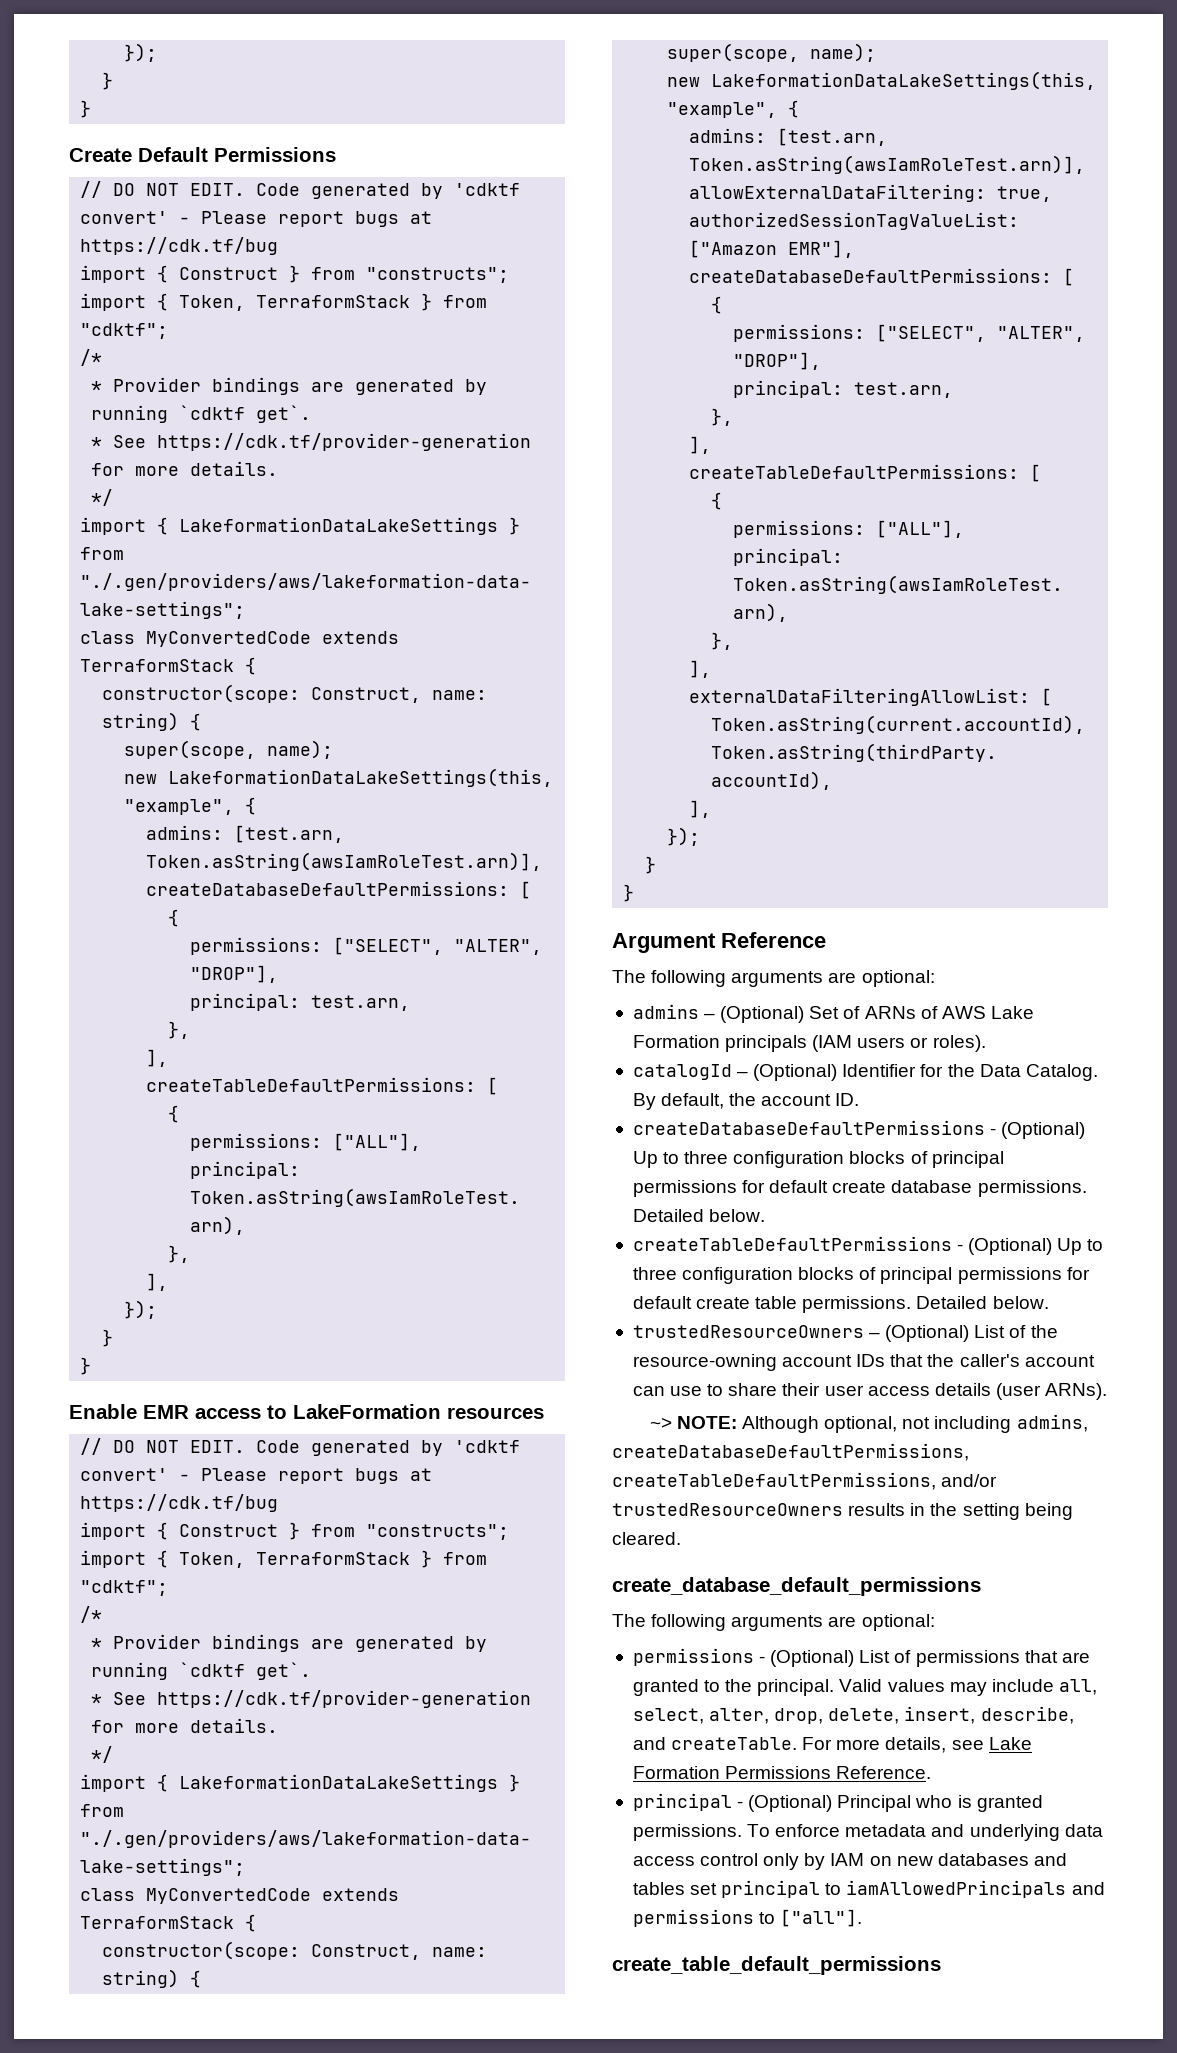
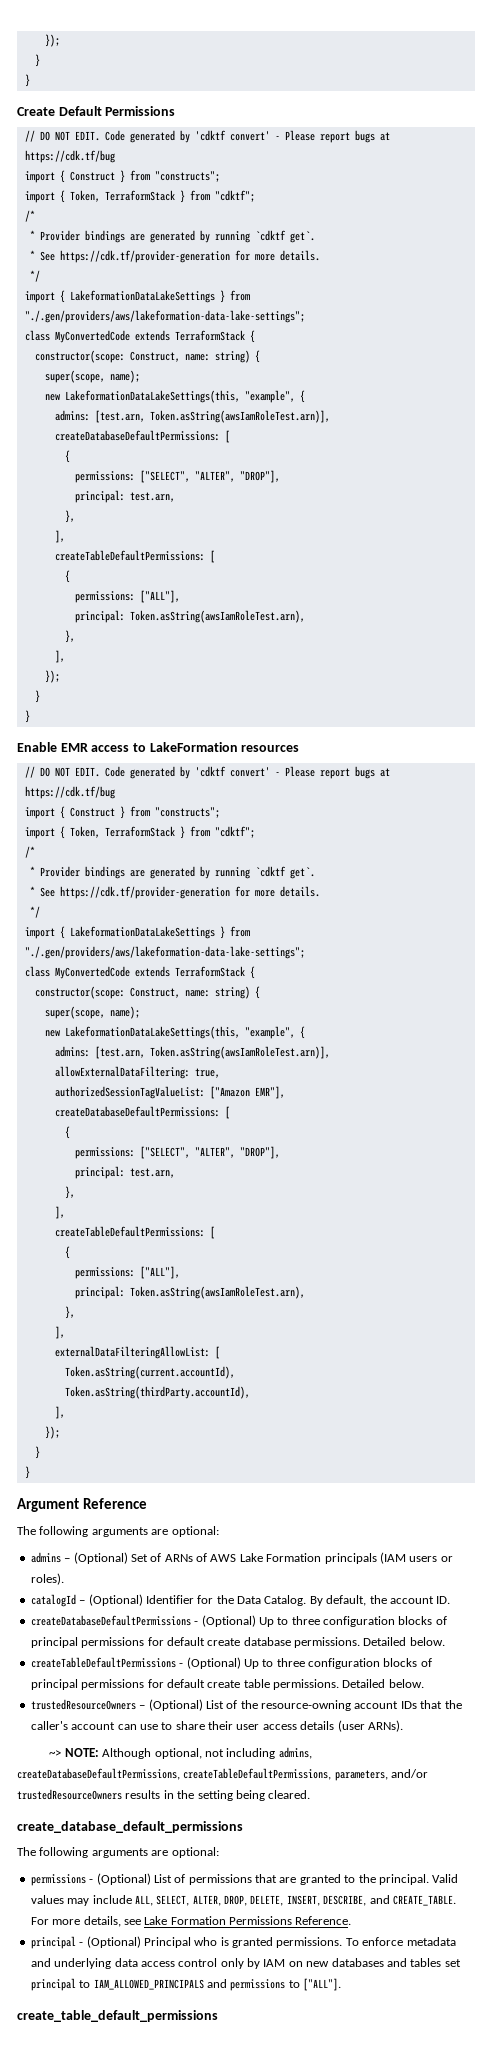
(936, 1481) none -> [334,1770,388,1781] parameters,
[1058,1679,1097,1695] [632,1706,1074,1724] [632,1737,798,1750] all, select, alter, drop, delete, insert, describe, and createTable. -> [134,1895,456,1906] ALL, SELECT, ALTER, DROP, DELETE, INSERT, DESCRIBE, and CREATE_TABLE.
[846,1880,1067,1898] iamAllowedPrincipals -> [93,1979,204,1990] IAM_ALLOWED_PRINCIPALS
[780,1909,863,1927] ["all"]. -> [303,1978,341,1991] ["ALL"].

